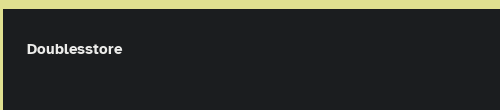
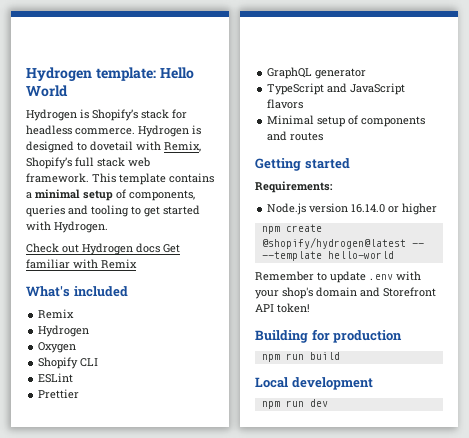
[27,44,123,54] Doublesstore -> [26,67,194,81] [26,85,68,97] [26,109,187,121] [26,125,201,137] [26,141,201,153] [26,157,150,169] [26,173,214,185] [26,189,195,201] [26,205,200,217] [26,221,108,233] [26,243,180,255] [26,259,137,269] [26,286,128,297] [38,309,75,319] [38,325,90,337] [38,342,77,353] [38,357,99,369] [38,373,74,383] [38,389,80,399] [267,67,367,79] [267,83,406,95] [267,99,304,109] [267,115,426,127] [267,131,324,141] [255,158,350,171] [255,181,333,193] [267,203,438,215] [261,224,322,234] [261,237,424,249] [261,251,394,261] [255,271,421,283] [255,287,436,299] [255,303,310,313] [255,329,403,343] [261,352,340,362] [255,377,373,390] [261,399,328,409] Hydrogen template: Hello World // Hydrogen is Shopify’s stack for headless commerce. Hydrogen is designed to dovetail with Remix, Shopify’s full stack web framework. This template contains a minimal setup of components, queries and tooling to get started with Hydrogen. // Check out Hydrogen docs Get familiar with Remix // What's included // Remix // Hydrogen // Oxygen // Shopify CLI // ESLint // Prettier // GraphQL generator // TypeScript and JavaScript flavors // Minimal setup of components and routes // Getting started // Requirements: // Node.js version 16.14.0 or higher // npm create @shopify/hydrogen@latest -- --template hello-world // Remember to update .env with your shop's domain and Storefront API token! // Building for production // npm run build // Local development // npm run dev

